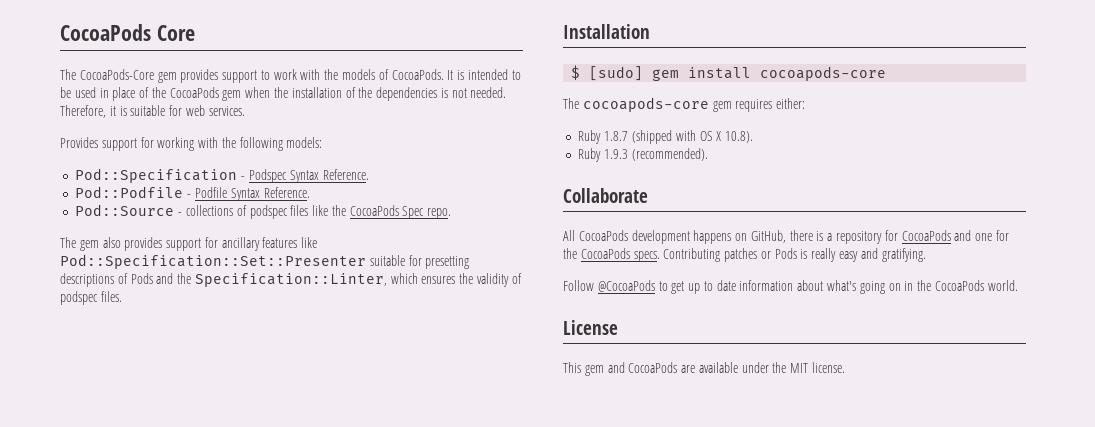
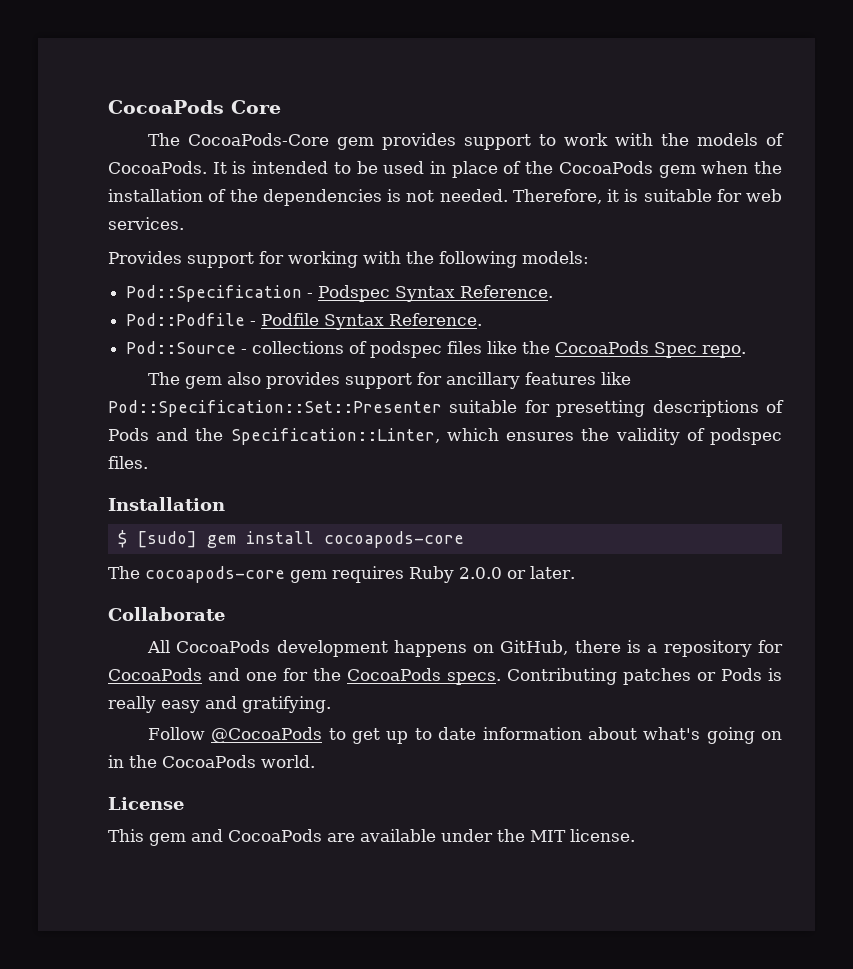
[776,98,806,109] [578,130,754,144] [578,148,708,162] either: // Ruby 1.8.7 (shipped with OS X 10.8). // Ruby 1.9.3 (recommended). -> [409,566,575,583] Ruby 2.0.0 or later.

